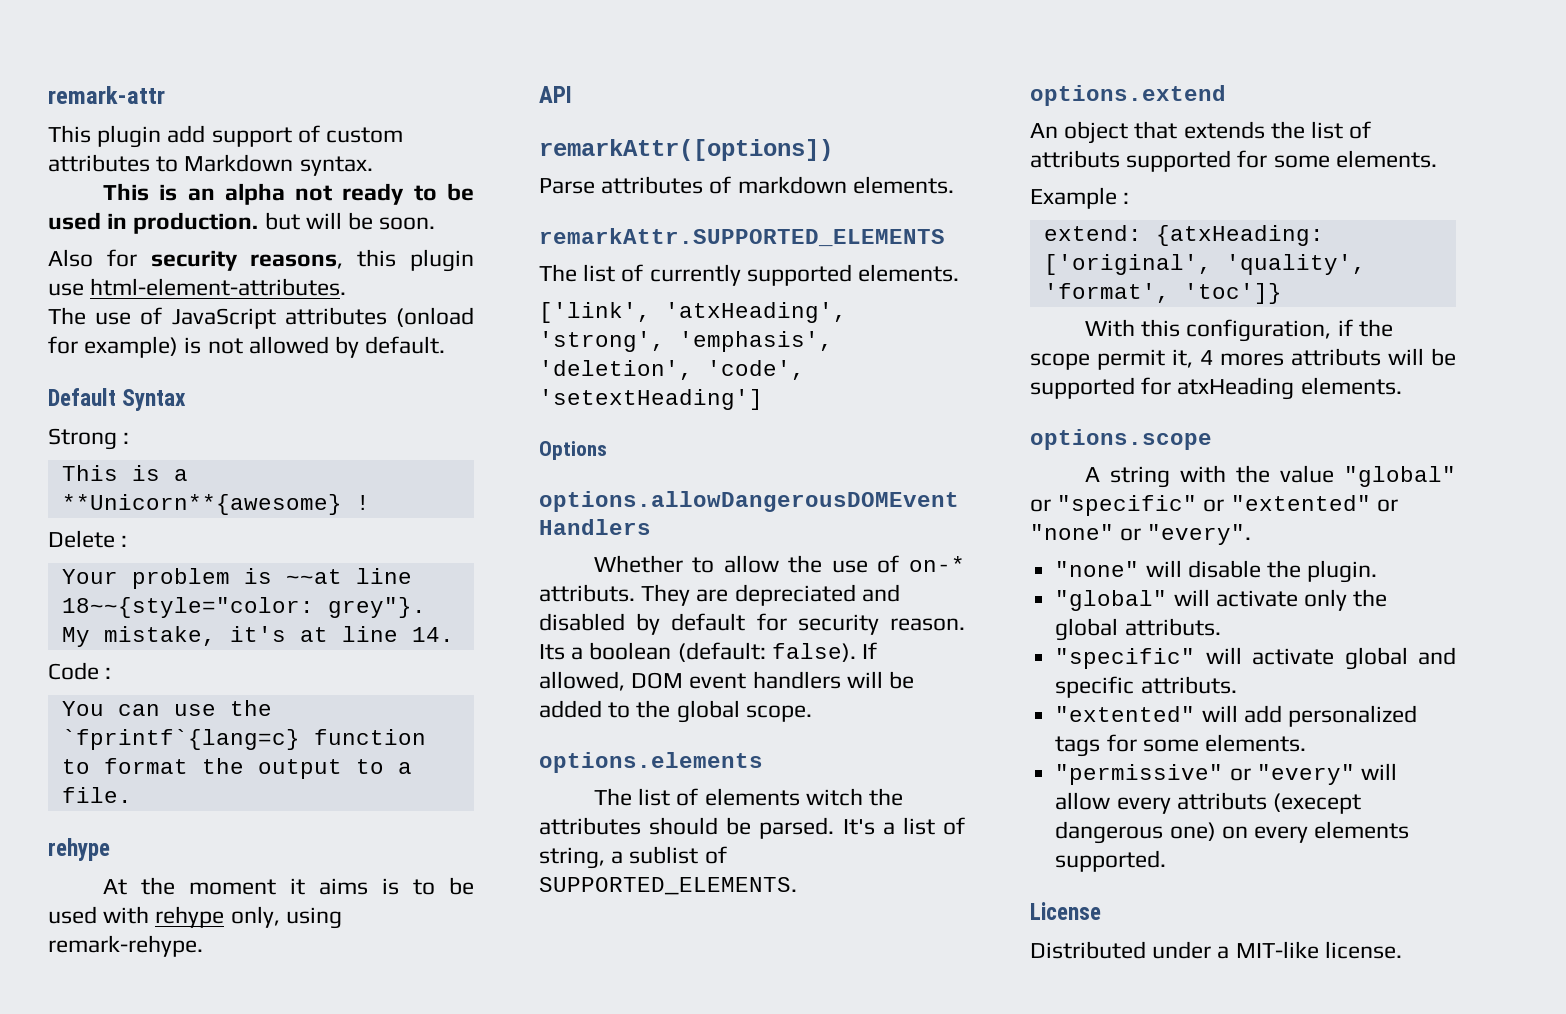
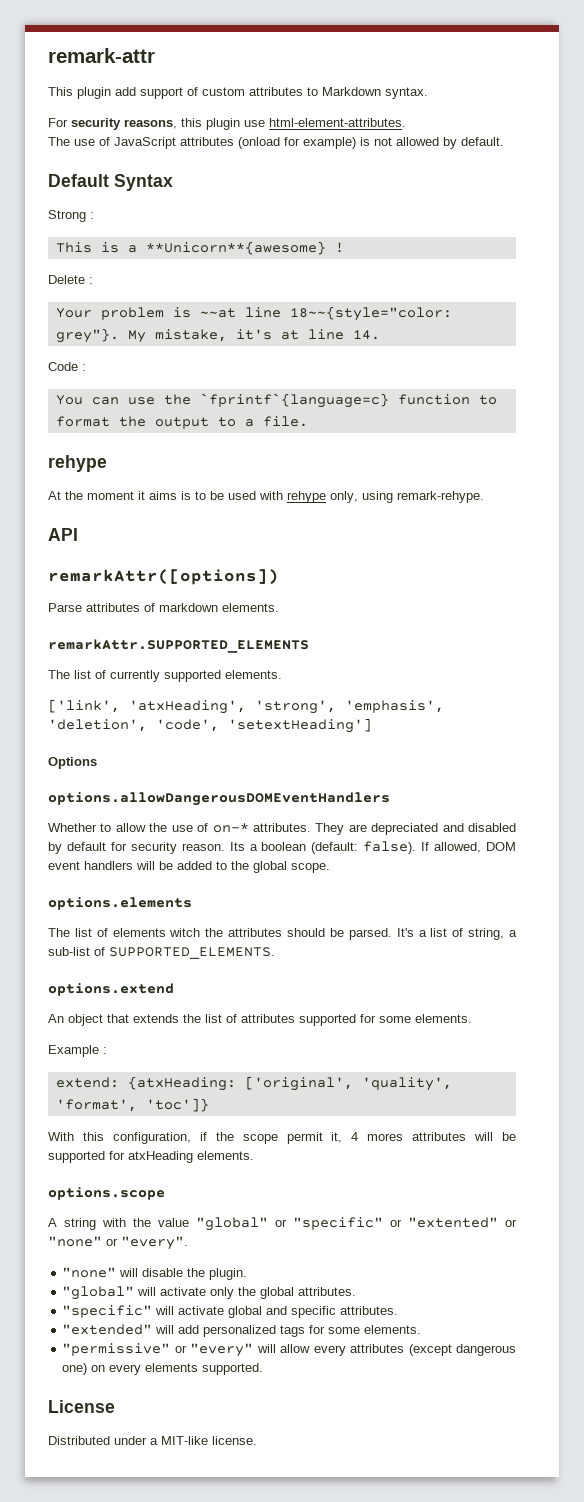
[102,183,475,205] [48,212,436,234] [48,249,137,267] This is an alpha not ready to be used in production. but will be soon. // Also for -> [48,118,68,127] For
[61,729,300,750] `fprintf`{lang=c} -> [199,393,389,408] `fprintf`{language=c}
[539,584,635,602] attributs. -> [252,823,311,832] attributes.
[629,846,699,864] sublist -> [48,947,90,956] sub-list
[1030,150,1120,168] attributs -> [241,1014,295,1023] attributes
[1291,348,1381,366] attributs -> [412,1132,467,1141] attributes
[1124,618,1221,636] attributs. -> [298,1287,357,1296] attributes.
[1140,676,1237,694] [1055,706,1196,722] attributs. // "extented" -> [340,1306,399,1315] [62,1324,153,1335] attributes. // "extended"
[1176,792,1361,814] attributs (execept -> [350,1344,452,1356] attributes (except

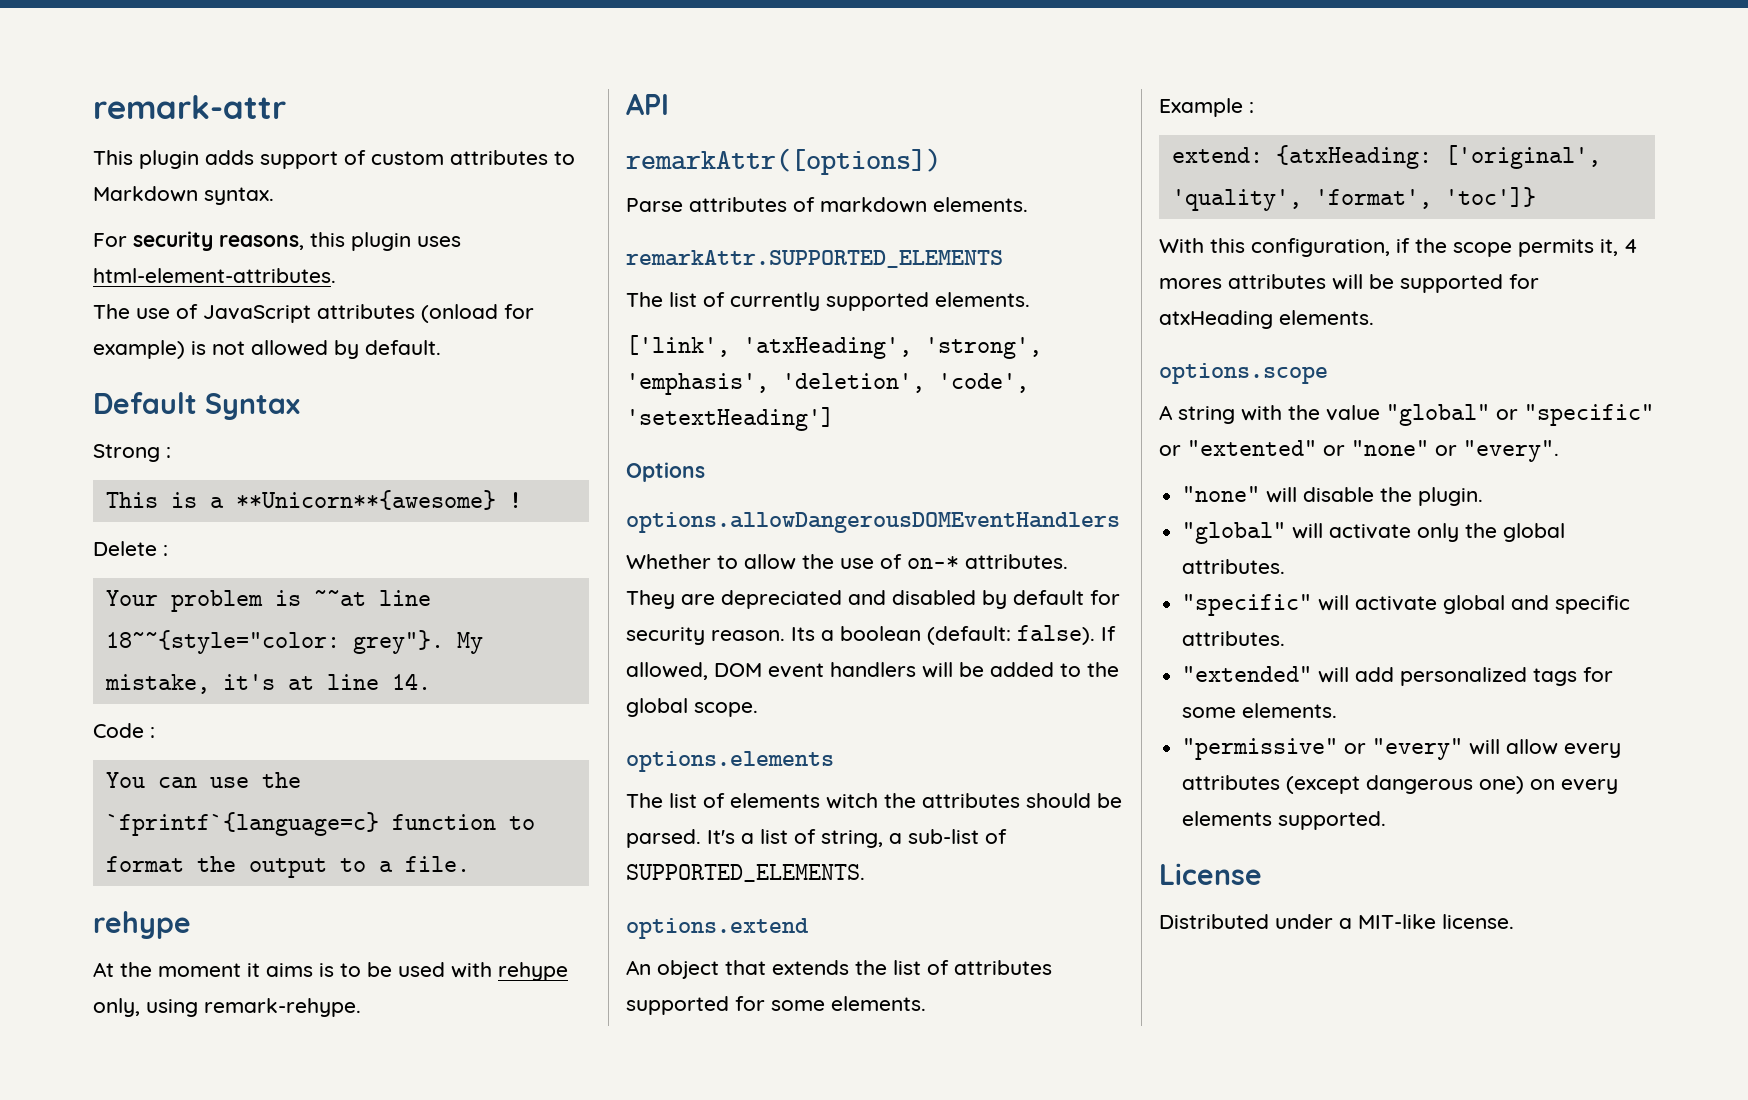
[115,87,136,96] add -> [205,150,254,165] adds
[244,120,265,127] use -> [417,236,461,247] uses
[286,1132,323,1144] permit -> [1518,239,1594,257] permits

